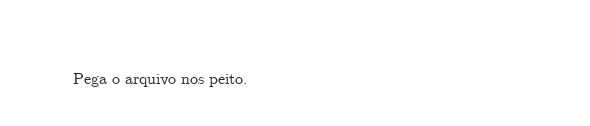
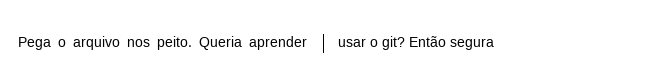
(247, 80) none -> [199,36,494,50] Queria aprender usar o git? Então segura

